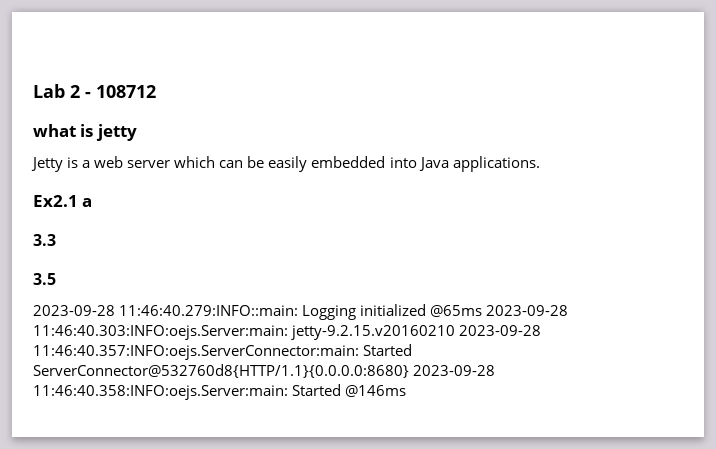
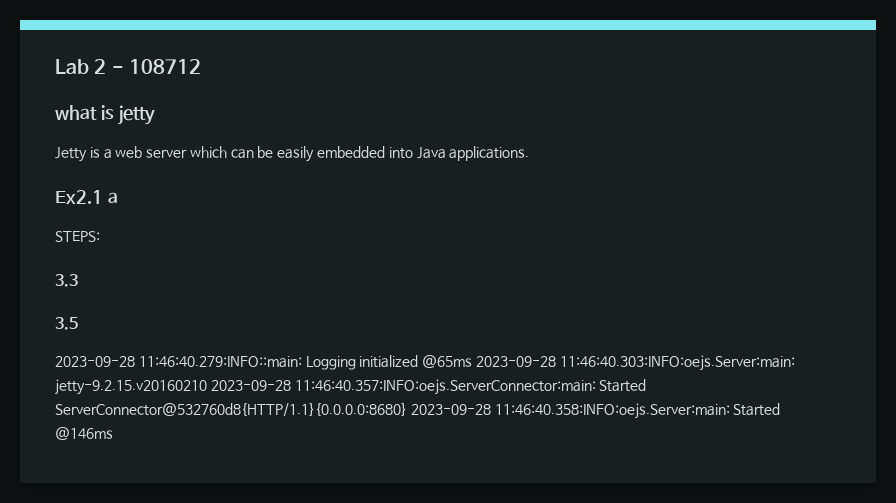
(93, 202) none -> [55,231,100,242] // STEPS:

